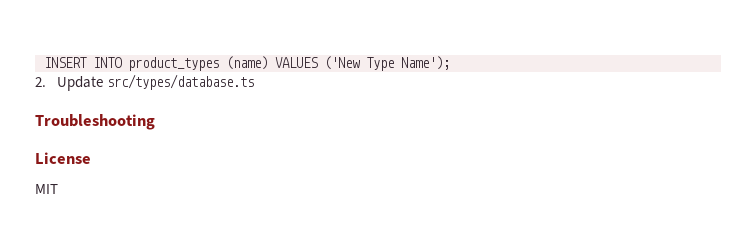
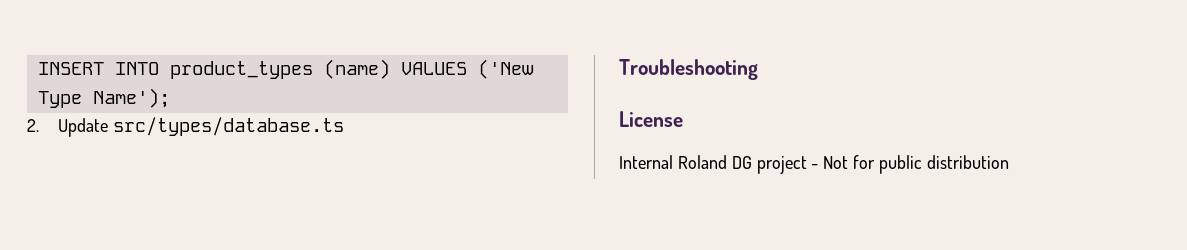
[35,184,58,194] MIT -> [619,155,1009,174] Internal Roland DG project - Not for public distribution

